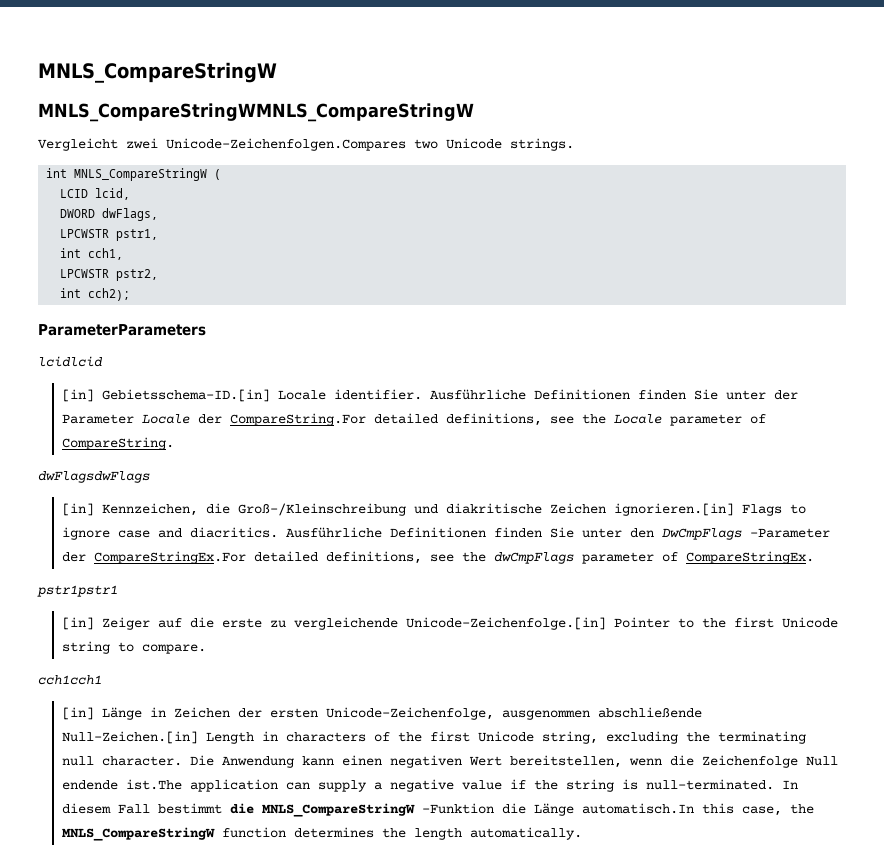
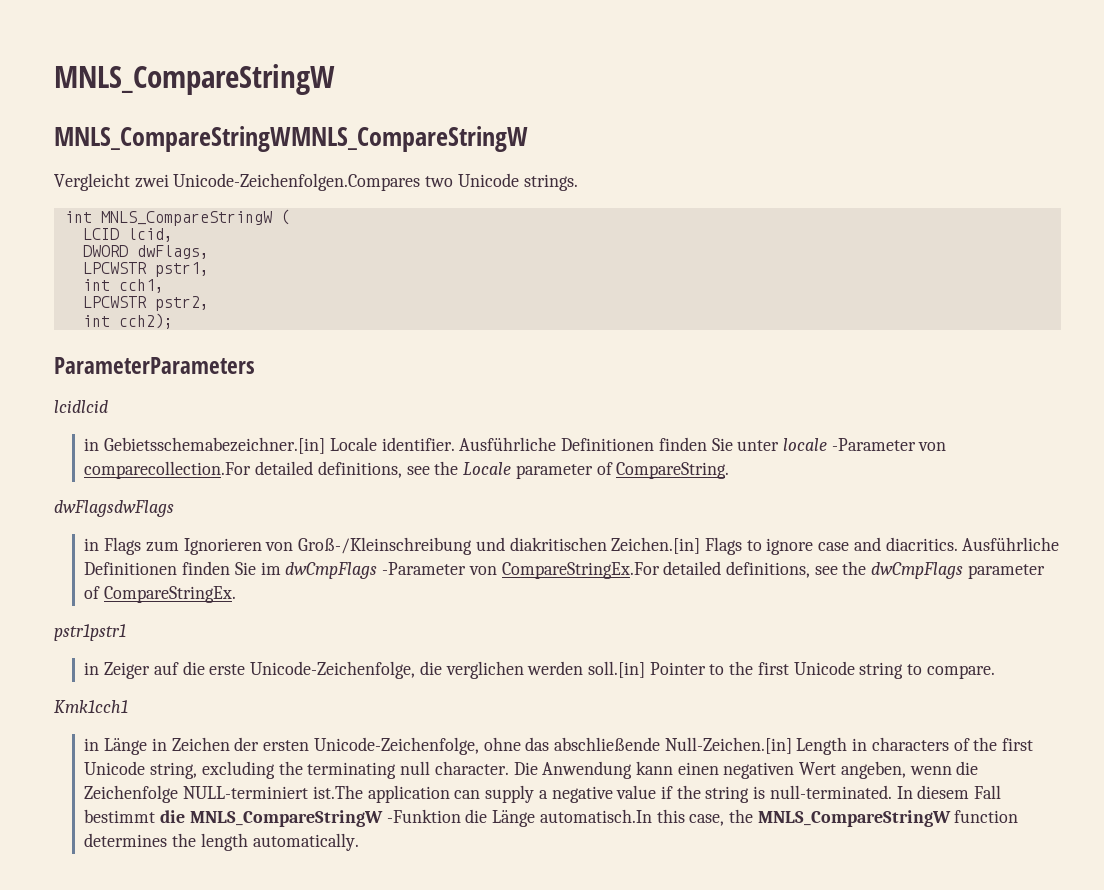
[62,389,271,402] [in] Gebietsschema-ID.[in] -> [84,437,326,454] in Gebietsschemabezeichner.[in]
[774,390,799,400] [62,413,367,426] der Parameter Locale der CompareString.For -> [783,438,947,451] [84,461,252,479] locale -Parameter von comparecollection.For
[62,503,735,516] [in] Kennzeichen, die Groß-/Kleinschreibung und diakritische Zeichen ignorieren.[in] -> [84,537,701,555] in Flags zum Ignorieren von Groß-/Kleinschreibung und diakritischen Zeichen.[in]
[582,528,831,540] [62,552,87,562] unter den DwCmpFlags -Parameter der -> [260,562,497,579] im dwCmpFlags -Parameter von
[62,617,95,630] [in] -> [84,662,100,675] in
[270,617,607,630] zu vergleichende Unicode-Zeichenfolge.[in] -> [250,661,646,679] Unicode-Zeichenfolge, die verglichen werden soll.[in]
[38,675,102,685] [62,707,95,720] cch1cch1 // [in] -> [54,700,128,713] [84,738,100,751] Kmk1cch1 // in
[502,710,591,720] ausgenommen -> [483,737,550,751] ohne das
[510,755,623,768] bereitstellen, -> [840,761,906,779] angeben,
[806,756,839,766] [62,780,119,790] Null endende -> [183,786,309,799] NULL-terminiert

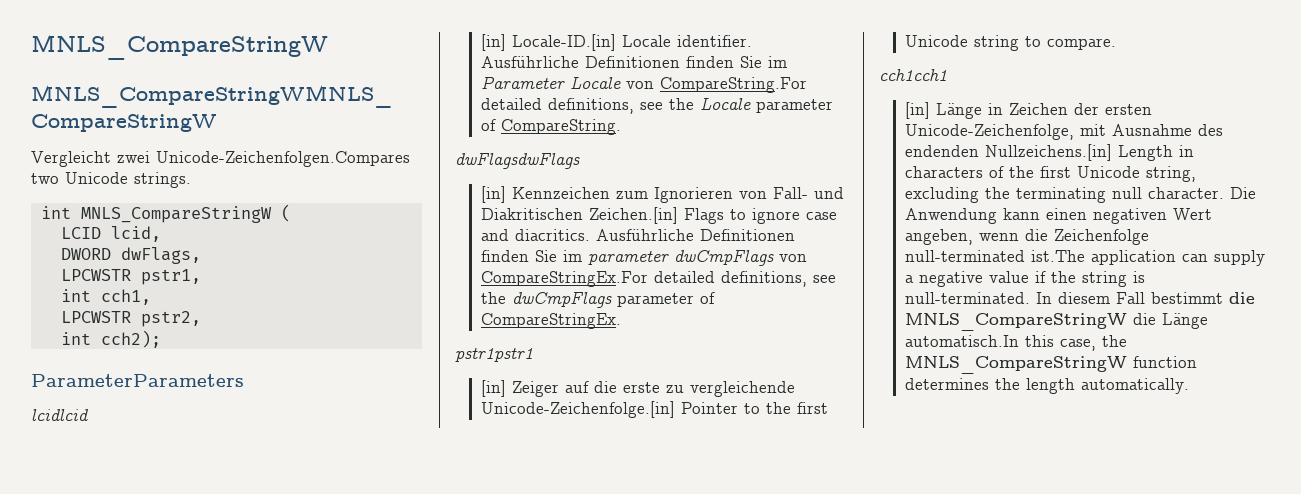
[84,437,326,454] in Gebietsschemabezeichner.[in] -> [480,34,616,51] [in] Locale-ID.[in]
[737,438,947,451] [84,461,252,479] unter locale -Parameter von comparecollection.For -> [767,56,787,68] [480,76,807,93] im Parameter Locale von CompareString.For
[84,537,142,555] in Flags -> [480,186,610,203] [in] Kennzeichen
[298,537,607,555] Groß-/Kleinschreibung und diakritischen -> [772,187,844,199] [480,208,583,220] Fall- und Diakritischen
[285,562,467,579] dwCmpFlags -Parameter -> [587,250,774,266] parameter dwCmpFlags
[84,662,100,675] in -> [480,380,506,397] [in]
[250,661,646,679] Unicode-Zeichenfolge, die verglichen werden soll.[in] -> [665,381,795,397] [480,401,675,418] zu vergleichende Unicode-Zeichenfolge.[in]
[54,700,128,713] [84,738,100,751] Kmk1cch1 // in -> [879,69,947,81] [904,102,930,119] cch1cch1 // [in]
[483,737,792,754] ohne das abschließende Null-Zeichen.[in] -> [1079,124,1223,136] [904,144,1112,161] mit Ausnahme des endenden Nullzeichens.[in]
[183,786,309,799] NULL-terminiert -> [904,250,1025,262] null-terminated
[386,809,461,823] -Funktion -> (1127, 322) none

